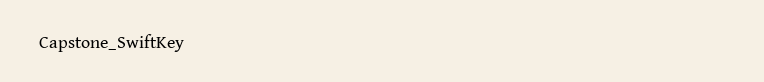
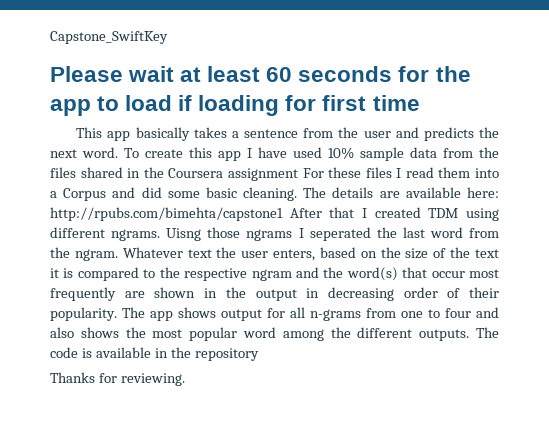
(184, 43) none -> [50,66,471,82] [50,95,420,116] [76,127,499,141] [50,147,499,161] [50,167,499,181] [50,187,500,201] [50,207,500,221] [50,227,500,241] [50,247,500,261] [50,267,500,281] [50,287,499,301] [50,307,499,321] [50,327,500,341] [50,347,259,361] [50,372,185,386] // Please wait at least 60 seconds for the app to load if loading for first time // This app basically takes a sentence from the user and predicts the next word. To create this app I have used 10% sample data from the files shared in the Coursera assignment For these files I read them into a Corpus and did some basic cleaning. The details are available here: http://rpubs.com/bimehta/capstone1 After that I created TDM using different ngrams. Uisng those ngrams I seperated the last word from the ngram. Whatever text the user enters, based on the size of the text it is compared to the respective ngram and the word(s) that occur most frequently are shown in the output in decreasing order of their popularity. The app shows output for all n-grams from one to four and also shows the most popular word among the different outputs. The code is available in the repository // Thanks for reviewing.

